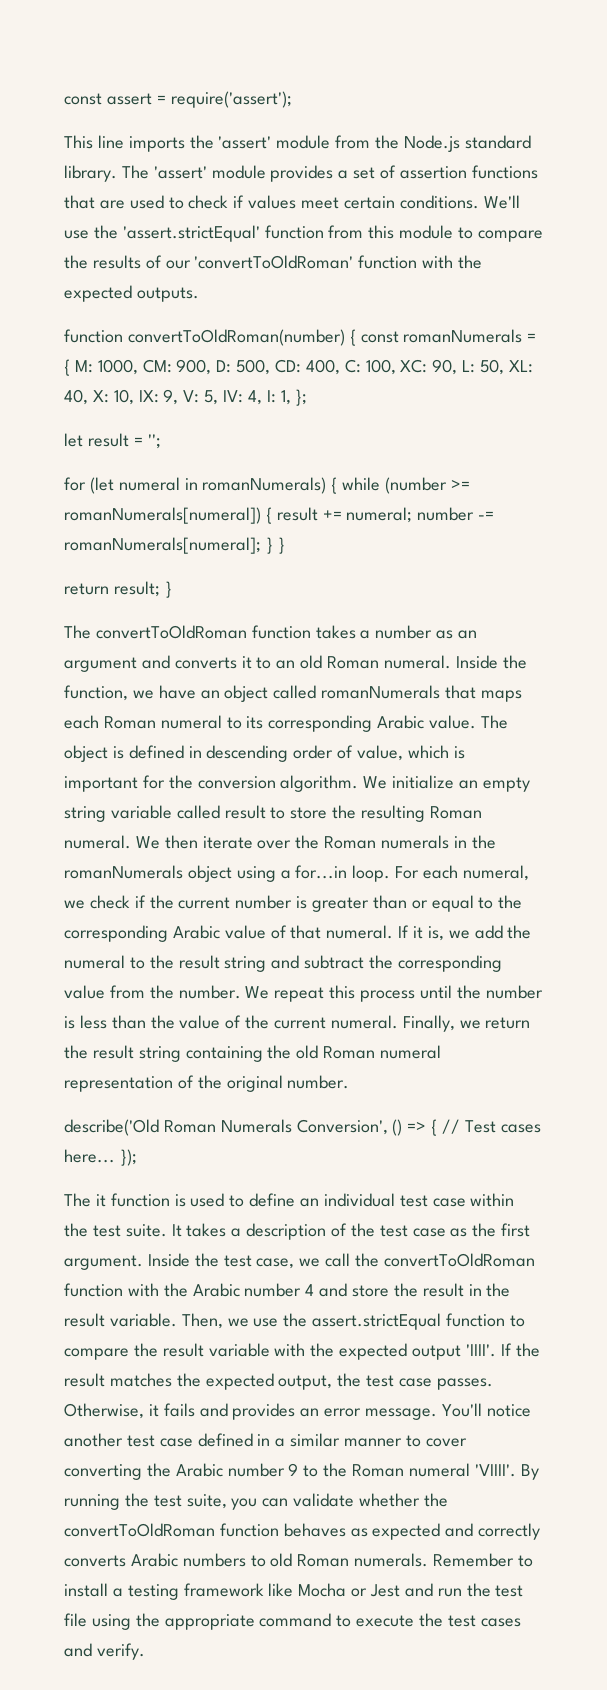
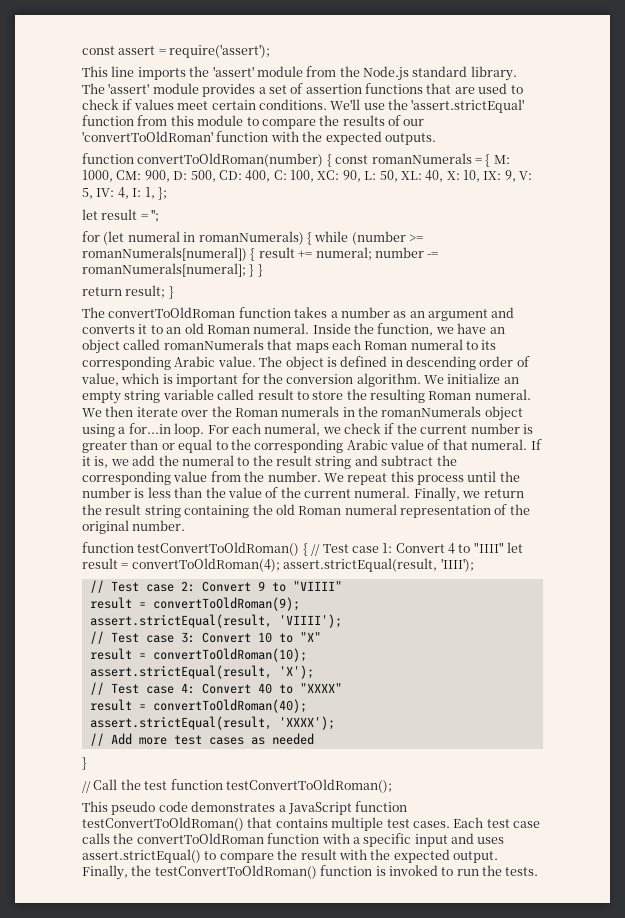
[64,1119,541,1136] [64,1149,137,1166] [64,1193,515,1207] [64,1223,531,1240] [64,1253,535,1270] [64,1283,511,1297] [64,1313,506,1330] describe('Old Roman Numerals Conversion', () => { // Test cases here... }); // The it function is used to define an individual test case within the test suite. It takes a description of the test case as the first argument. Inside the test case, we call the convertToOldRoman function with the Arabic number 4 and store the result in the result variable. Then, we use the assert.strictEqual function -> [82,542,524,556] [82,558,474,572] [89,580,342,593] [89,597,300,611] [89,614,342,628] [89,631,321,644] [89,648,307,662] [89,665,314,679] [89,682,342,695] [89,699,307,713] [89,716,335,730] [89,733,314,746] [82,757,87,770] [82,779,392,793] [82,801,408,815] [82,817,540,831] [82,833,505,847] [82,849,201,863] function testConvertToOldRoman() { // Test case 1: Convert 4 to "IIII" let result = convertToOldRoman(4); assert.strictEqual(result, 'IIII'); // // Test case 2: Convert 9 to "VIIII" // result = convertToOldRoman(9); // assert.strictEqual(result, 'VIIII'); // // Test case 3: Convert 10 to "X" // result = convertToOldRoman(10); // assert.strictEqual(result, 'X'); // // Test case 4: Convert 40 to "XXXX" // result = convertToOldRoman(40); // assert.strictEqual(result, 'XXXX'); // // Add more test cases as needed // } // // Call the test function testConvertToOldRoman(); // This pseudo code demonstrates a JavaScript function testConvertToOldRoman() that contains multiple test cases. Each test case calls the convertToOldRoman function with a specific input and uses assert.strictEqual()
[208,1343,540,1360] [64,1373,493,1390] [64,1403,531,1420] [64,1433,467,1447] [64,1463,539,1480] [64,1493,448,1510] [64,1523,541,1540] [64,1553,533,1567] [64,1583,524,1600] [64,1613,521,1630] [64,1643,145,1660] variable with the expected output 'IIII'. If the result matches the expected output, the test case passes. Otherwise, it fails and provides an error message. You'll notice another test case defined in a similar manner to cover converting the Arabic number 9 to the Roman numeral 'VIIII'. By running the test suite, you can validate whether the convertToOldRoman function behaves as expected and correctly converts Arabic numbers to old Roman numerals. Remember to install a testing framework like Mocha or Jest and run the test file using the appropriate command to execute the test cases and verify. -> [338,849,498,863] [82,865,539,880] with the expected output. Finally, the testConvertToOldRoman() function is invoked to run the tests.

